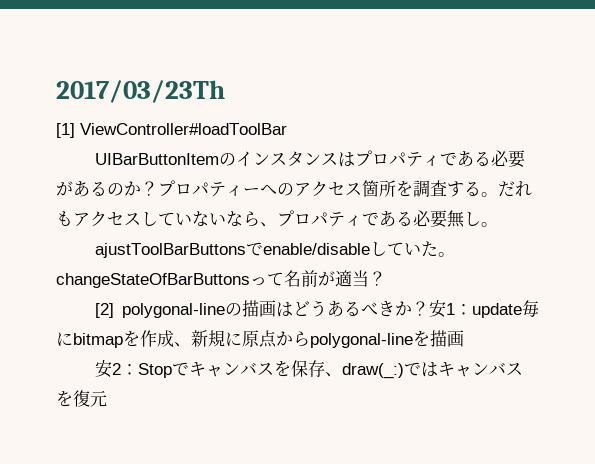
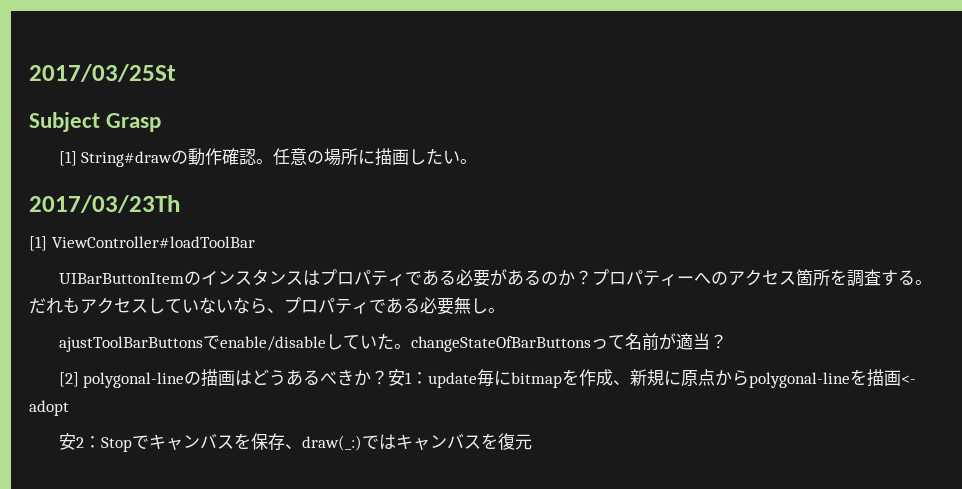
(56, 91) none -> [29,64,176,82] [29,112,162,132] [58,148,478,167] 2017/03/25St // Subject Grasp // [1] String#drawの動作確認。任意の場所に描画したい。 //
(464, 338) none -> [901,375,917,384] [29,400,69,416] <- adopt

